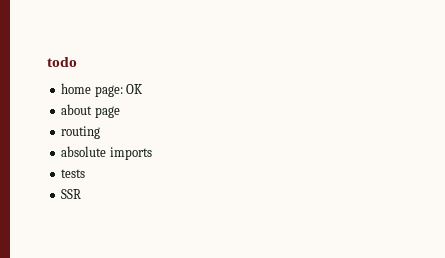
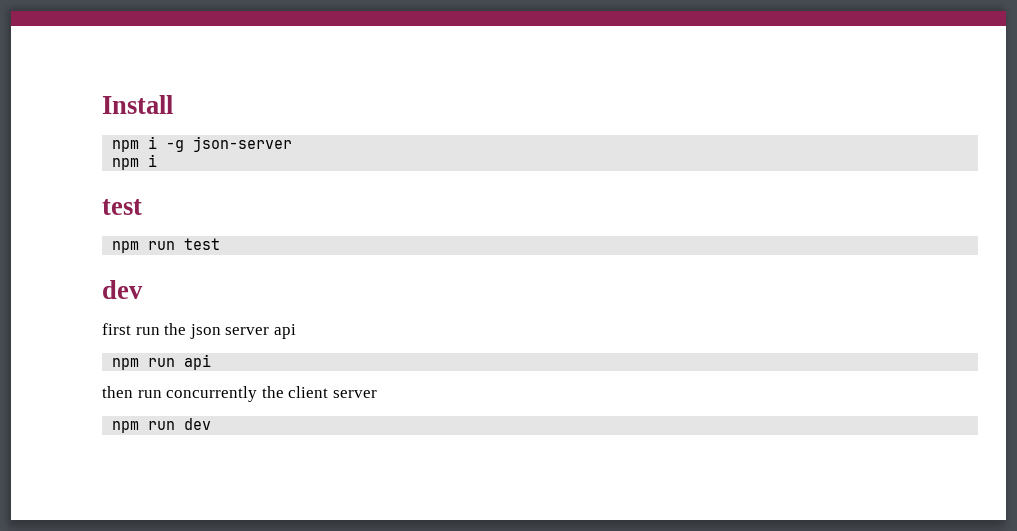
[47,57,77,67] [61,83,144,97] [61,104,120,118] [61,126,101,139] [61,146,152,160] [61,169,86,178] [61,189,82,199] todo // home page: OK // about page // routing // absolute imports // tests // SSR -> [102,95,173,114] [112,136,293,152] [112,154,158,170] [102,199,142,215] [112,238,221,253] [102,280,143,299] [102,323,296,339] [112,354,212,370] [102,386,377,402] [112,418,212,433] Install // npm i -g json-server // npm i // test // npm run test // dev // first run the json server api // npm run api // then run concurrently the client server // npm run dev

